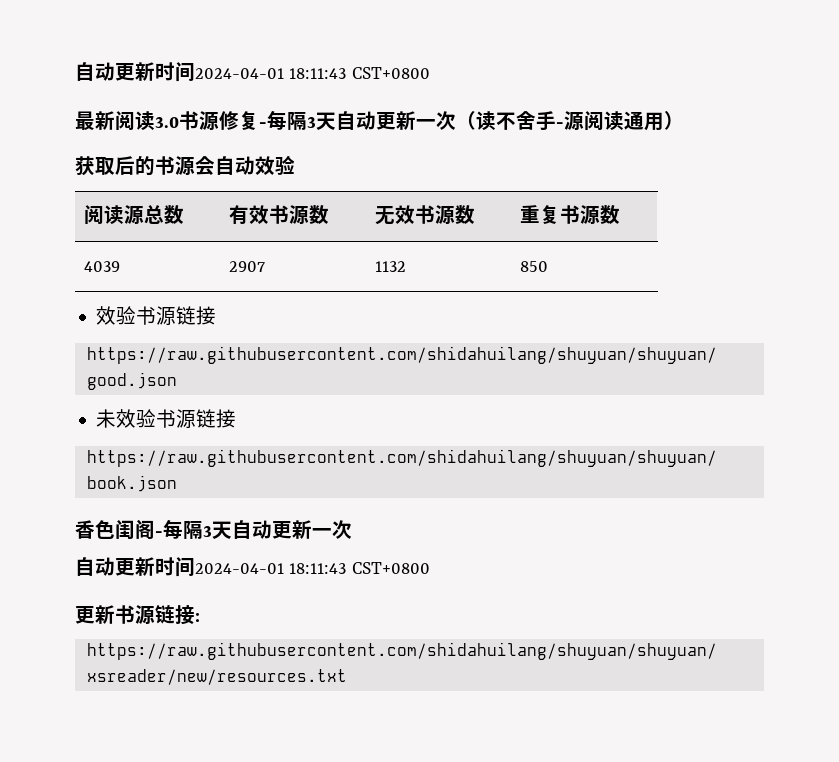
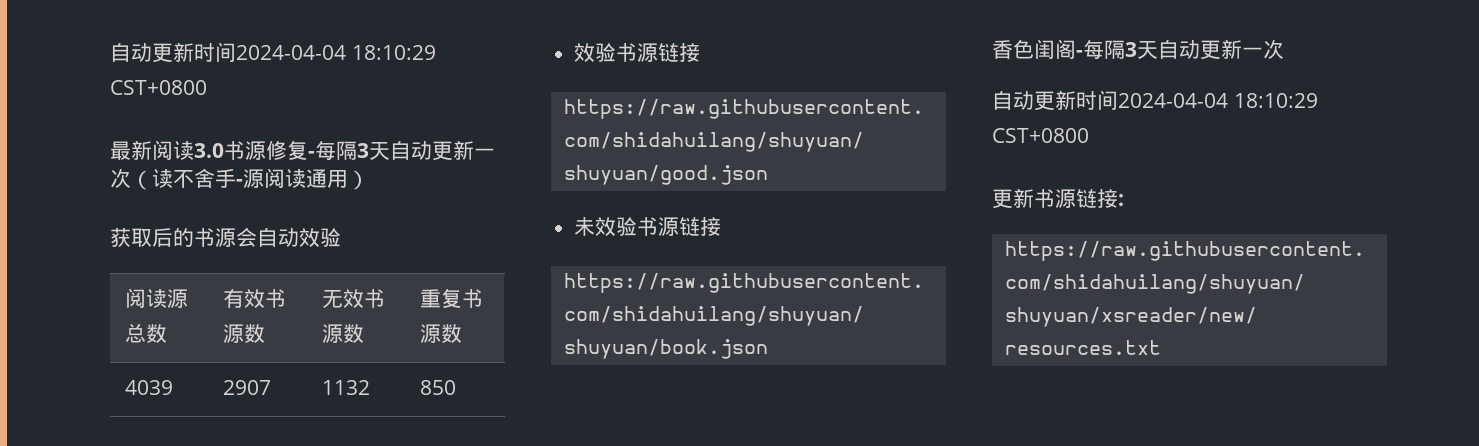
[75,62,347,82] 自动更新时间2024-04-01 18:11:43 -> [110,42,436,63] 自动更新时间2024-04-04 18:10:29
[195,563,347,574] 2024-04-01 18:11:43 -> [1118,93,1318,108] 2024-04-04 18:10:29

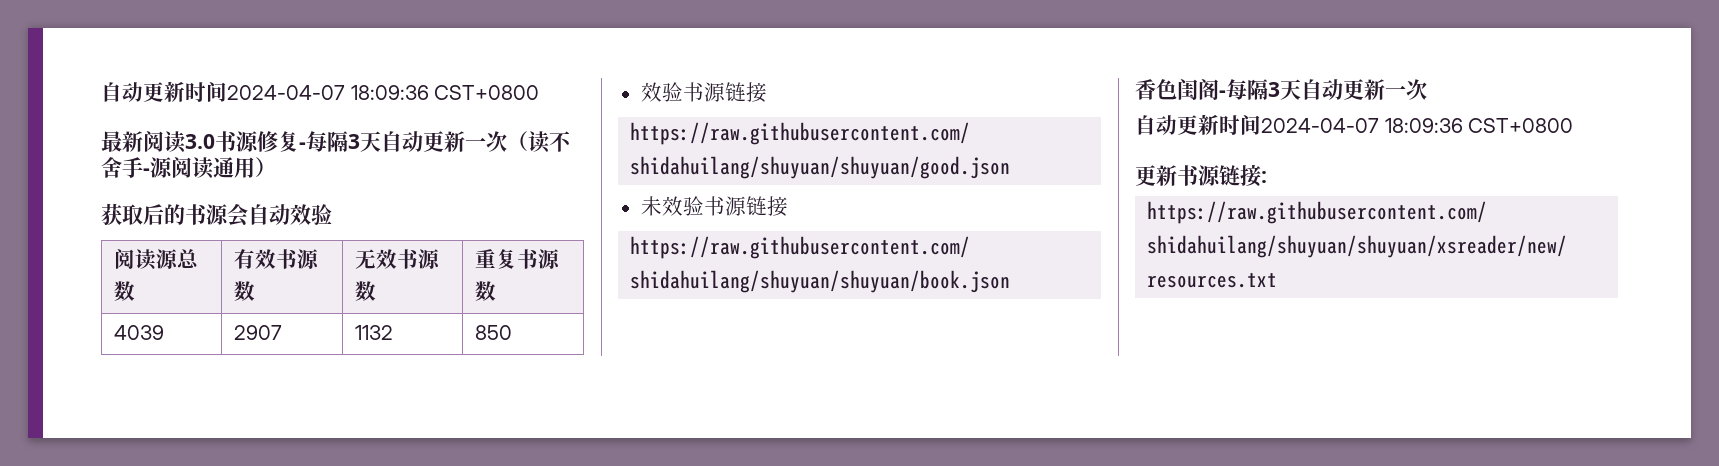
[110,42,436,63] 自动更新时间2024-04-04 18:10:29 -> [101,81,429,102] 自动更新时间2024-04-07 18:09:36
[1118,93,1318,108] 2024-04-04 18:10:29 -> [1261,118,1463,133] 2024-04-07 18:09:36

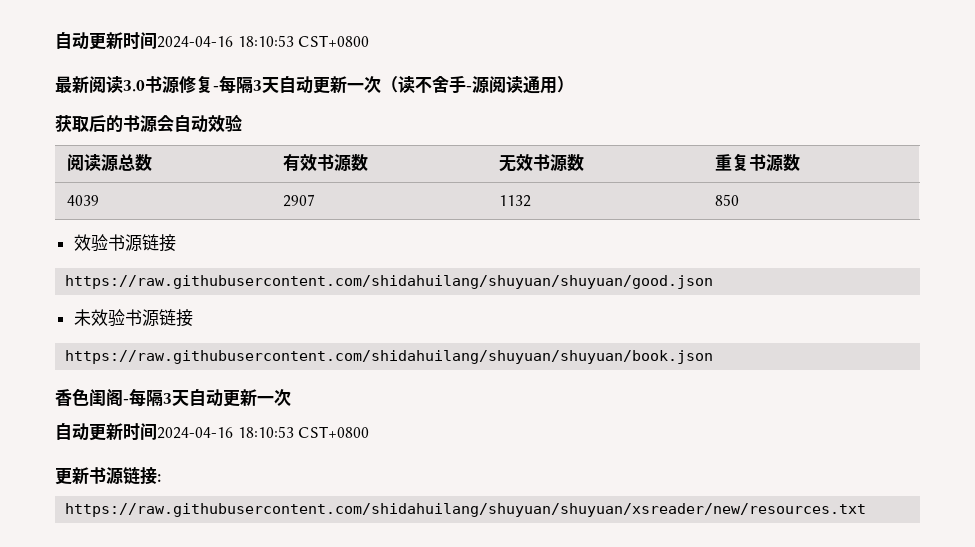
[101,81,429,102] 自动更新时间2024-04-07 18:09:36 -> [55,31,294,50] 自动更新时间2024-04-16 18:10:53
[1261,118,1463,133] 2024-04-07 18:09:36 -> [157,426,294,439] 2024-04-16 18:10:53

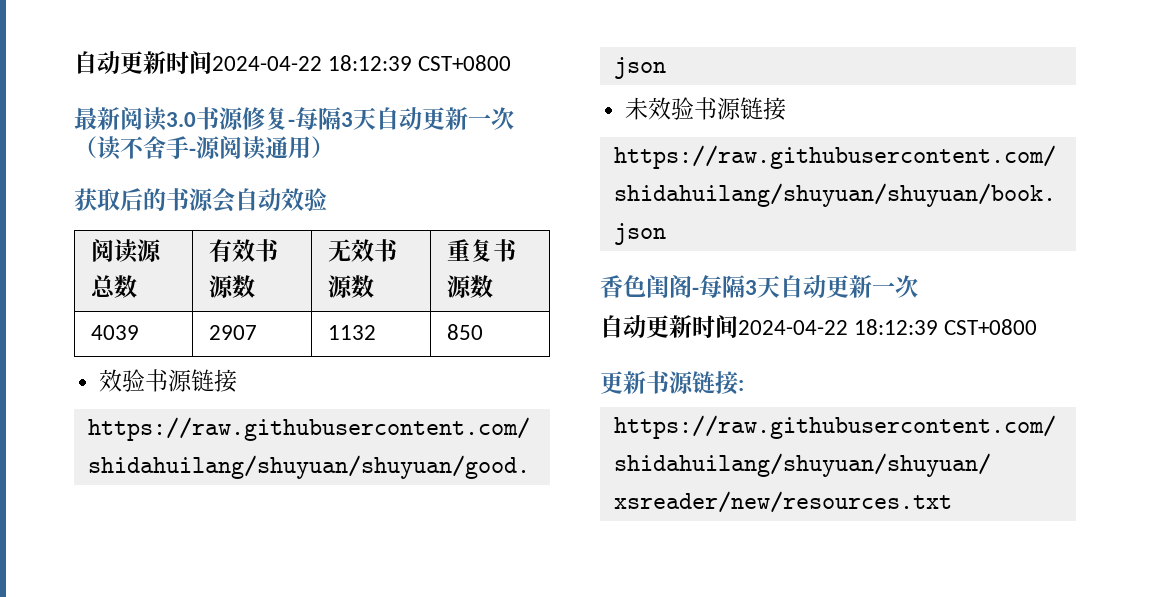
[55,31,294,50] 自动更新时间2024-04-16 18:10:53 -> [74,51,413,74] 自动更新时间2024-04-22 18:12:39
[157,426,294,439] 2024-04-16 18:10:53 -> [738,319,939,335] 2024-04-22 18:12:39

